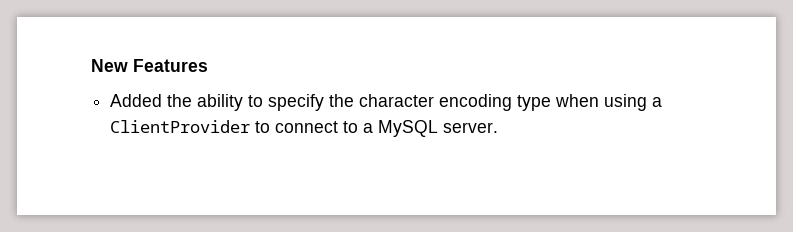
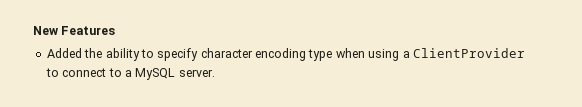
[329,94,355,107] the -> (199, 54) none

